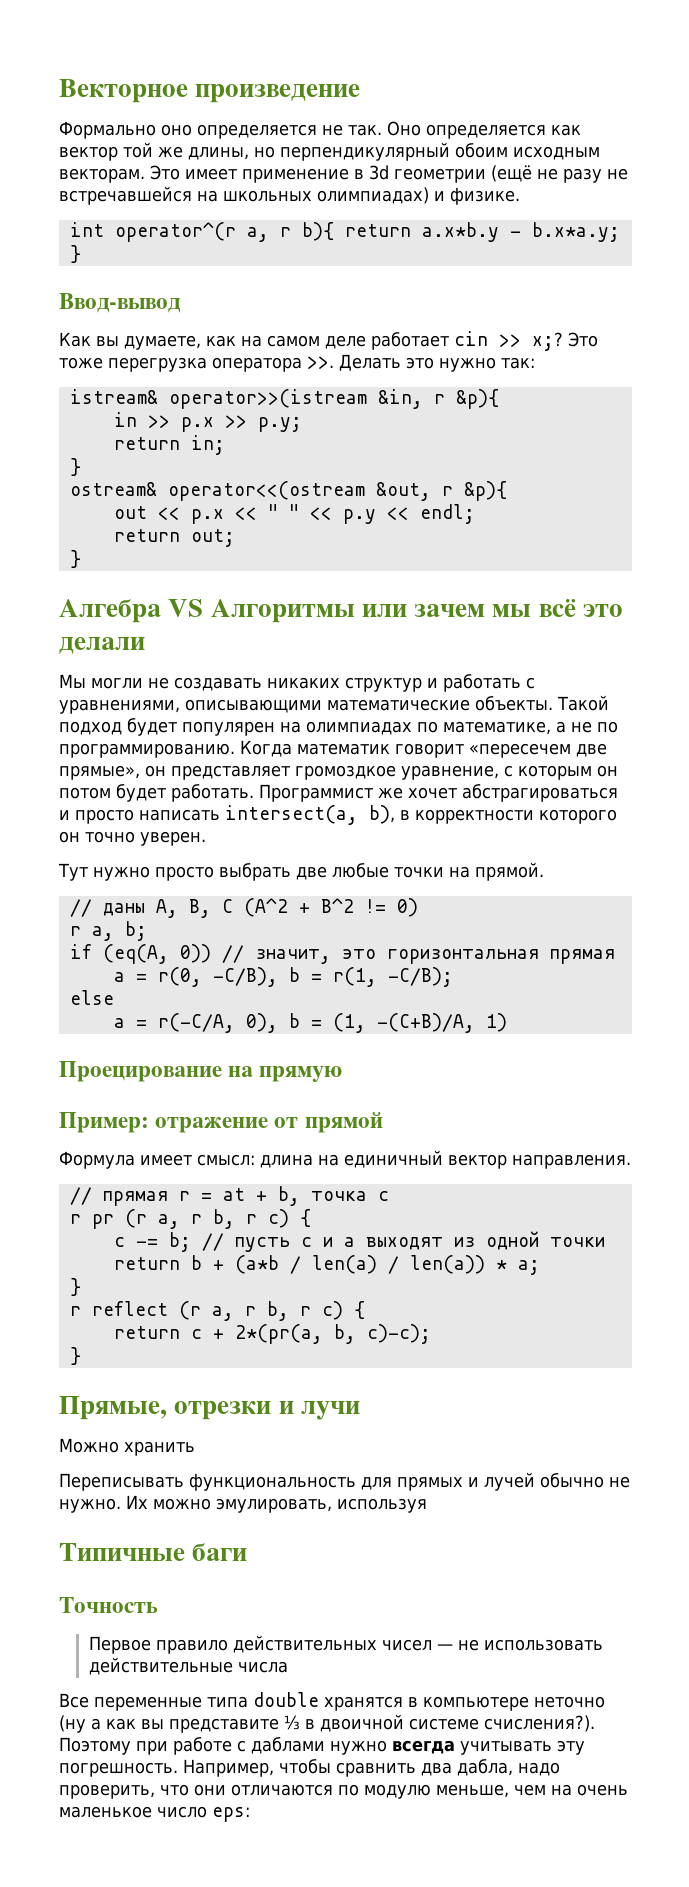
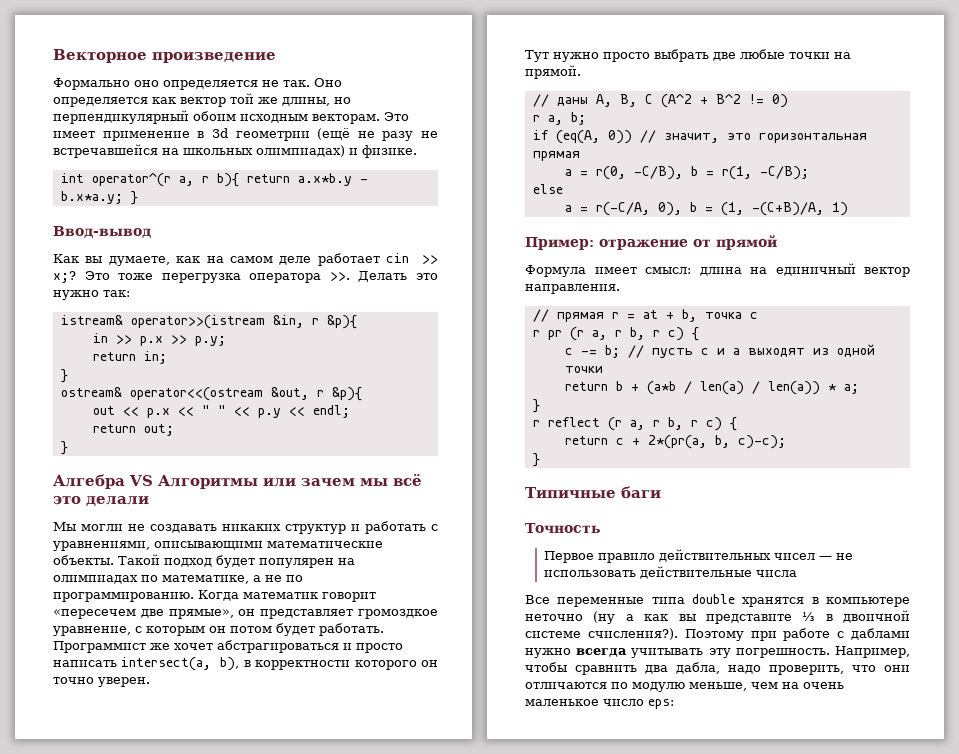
[59,1061,343,1082] // Проецирование на прямую -> (848, 209) none
[59,1396,360,1420] [59,1438,195,1456] [59,1472,630,1491] [59,1495,427,1513] // Прямые, отрезки и лучи // Можно хранить // Переписывать функциональность для прямых и лучей обычно не нужно. Их можно эмулировать, используя -> (540, 460) none

